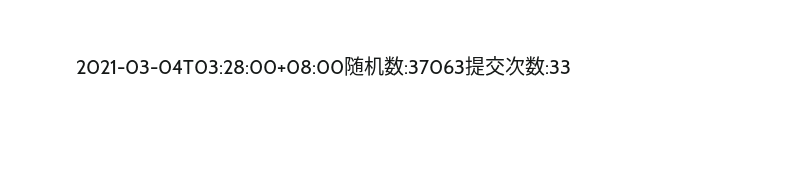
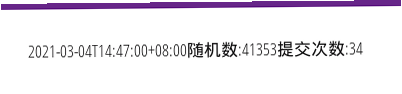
[76,56,465,76] 2021-03-04T03:28:00+08:00随机数:37063 -> [27,41,278,59] 2021-03-04T14:47:00+08:00随机数:41353
[545,60,571,74] :33 -> [344,42,364,55] :34

